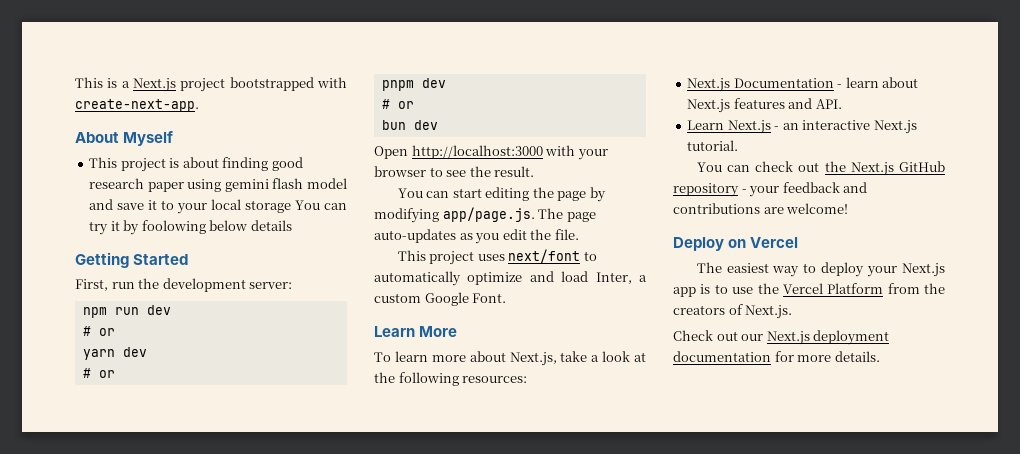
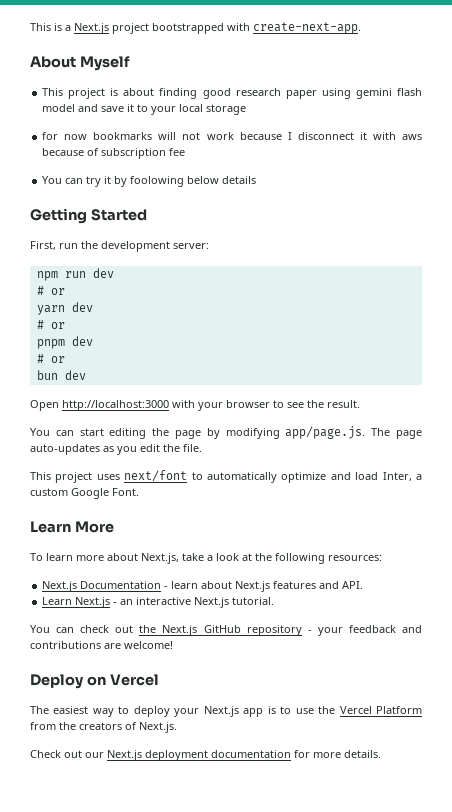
(292, 206) none -> [42,132,422,140] [42,148,186,159] // for now bookmarks will not work because I disconnect it with aws because of subscription fee //

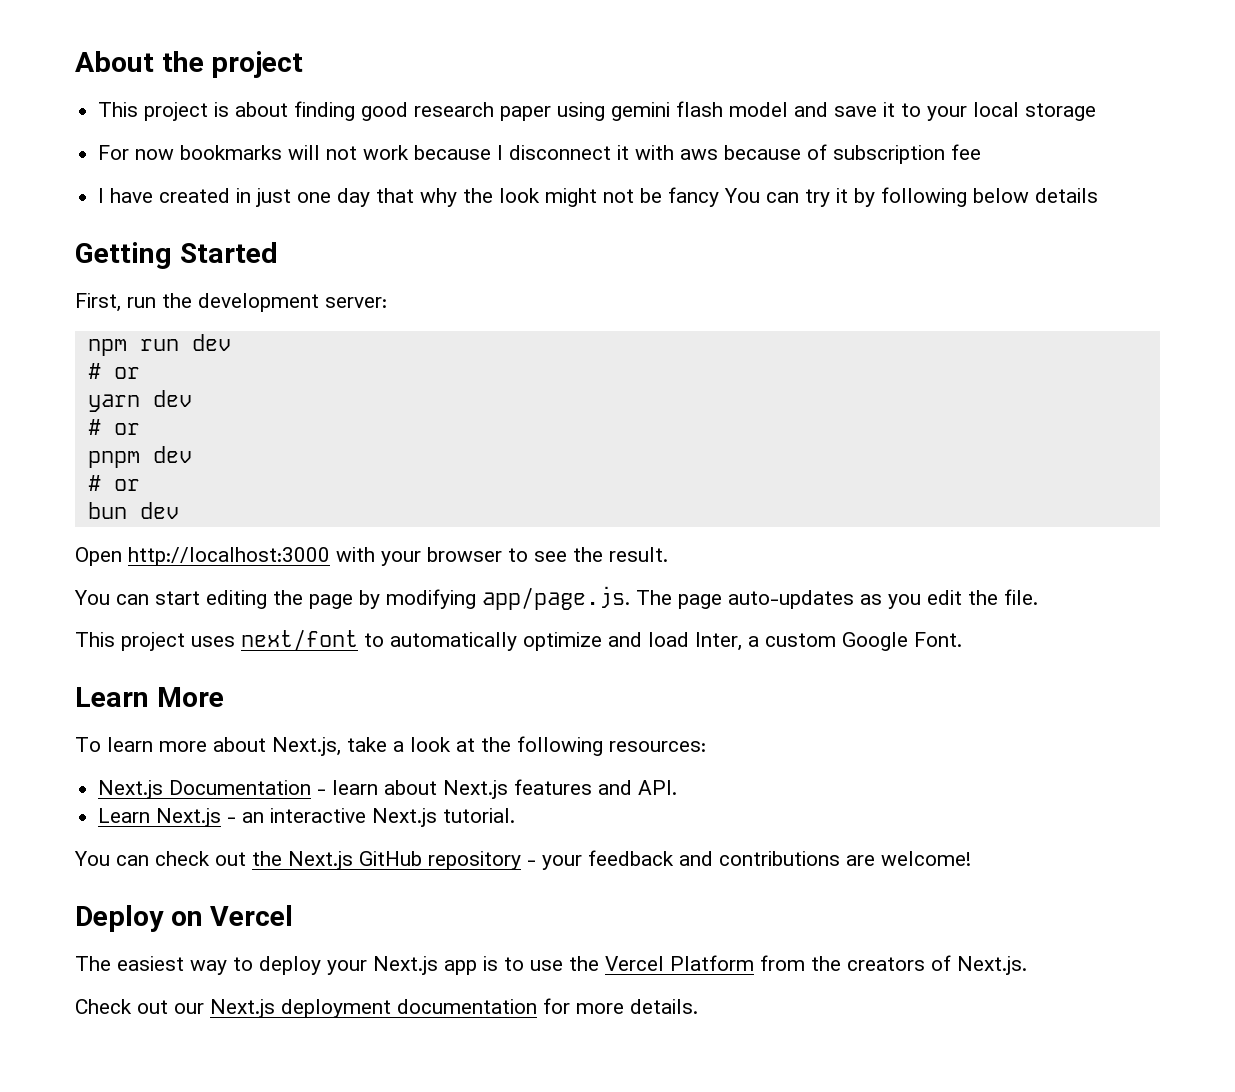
[30,22,361,34] [30,56,130,71] This is a Next.js project bootstrapped with create-next-app. // About Myself -> [75,51,304,78] About the project
[42,132,59,140] for -> [98,145,130,160] For
(186, 152) none -> [98,187,720,207] I have created in just one day that why the look might not be fancy
[130,176,185,187] foolowing -> [881,187,968,207] following

